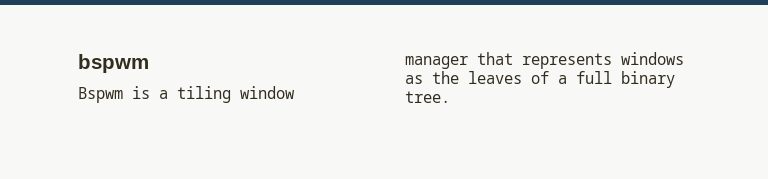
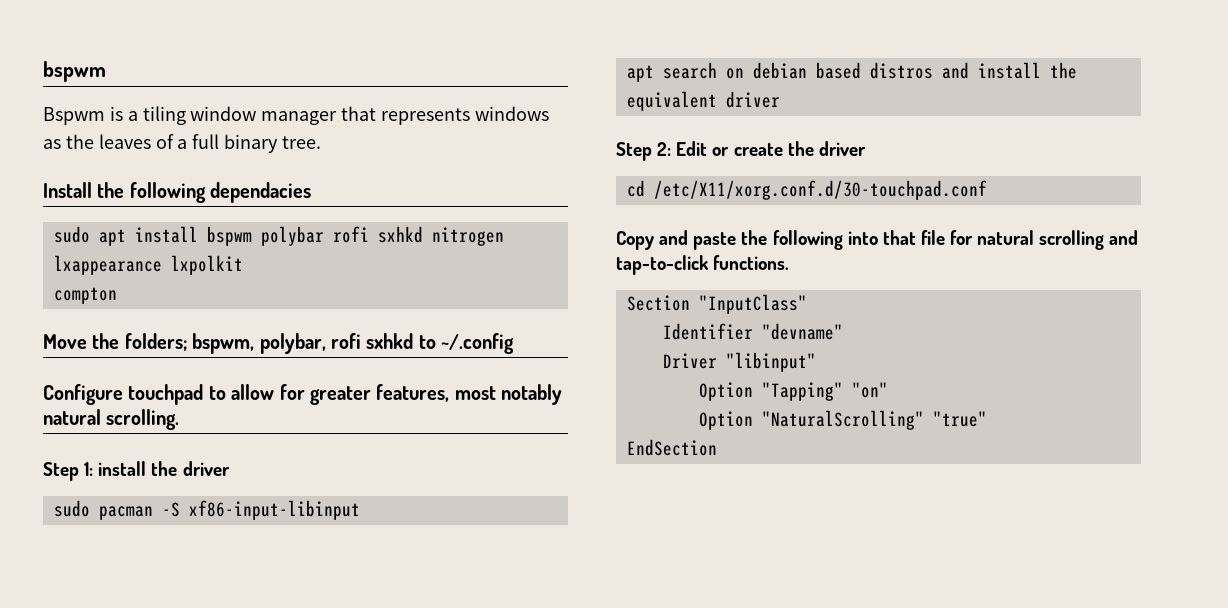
(450, 97) none -> [43,182,312,203] [53,226,504,246] [53,255,243,275] [53,287,117,304] [43,333,515,354] [43,384,563,405] [43,409,180,430] [43,461,230,481] [53,500,360,520] [626,62,1077,82] [626,91,780,111] [616,141,866,161] [626,180,987,200] [616,230,1139,250] [616,255,790,275] [626,294,807,314] [662,323,843,340] [662,352,816,372] [698,382,888,401] [698,410,987,430] [626,439,717,456] // Install the following dependacies // sudo apt install bspwm polybar rofi sxhkd nitrogen lxappearance lxpolkit // compton // Move the folders; bspwm, polybar, rofi sxhkd to ~/.config // Configure touchpad to allow for greater features, most notably natural scrolling. // Step 1: install the driver // sudo pacman -S xf86-input-libinput // apt search on debian based distros and install the equivalent driver // Step 2: Edit or create the driver // cd /etc/X11/xorg.conf.d/30-touchpad.conf // Copy and paste the following into that file for natural scrolling and tap-to-click functions. // Section "InputClass" // Identifier "devname" // Driver "libinput" // Option "Tapping" "on" // Option "NaturalScrolling" "true" // EndSection

